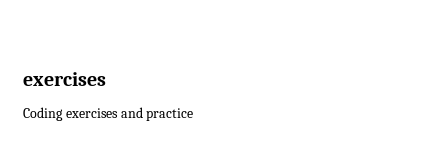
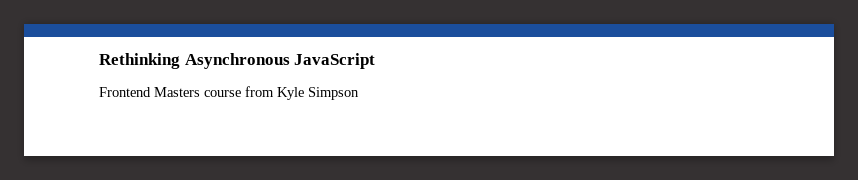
[23,72,106,86] [23,107,194,121] exercises // Coding exercises and practice -> [99,53,376,69] [99,86,359,100] Rethinking Asynchronous JavaScript // Frontend Masters course from Kyle Simpson

